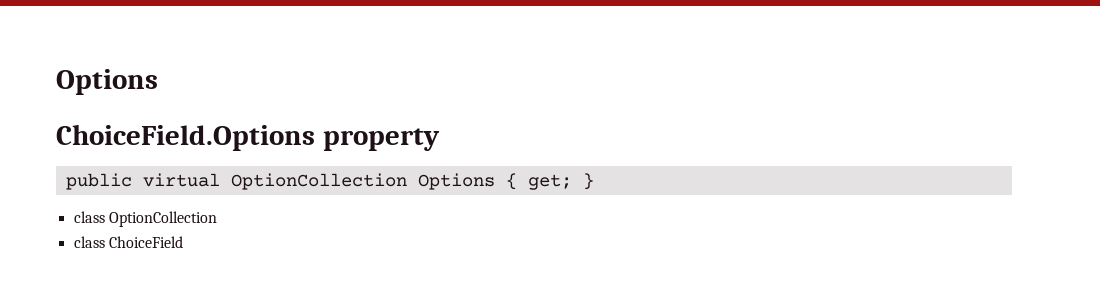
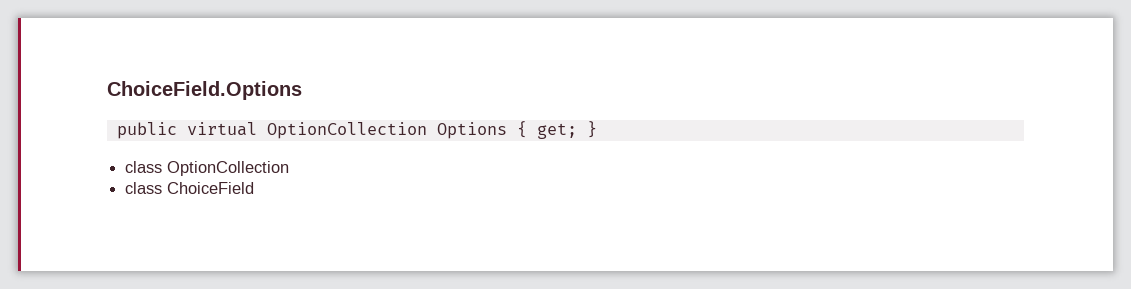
[56,69,158,95] Options // -> (107, 90) none
[322,128,440,151] property -> (302, 90) none

